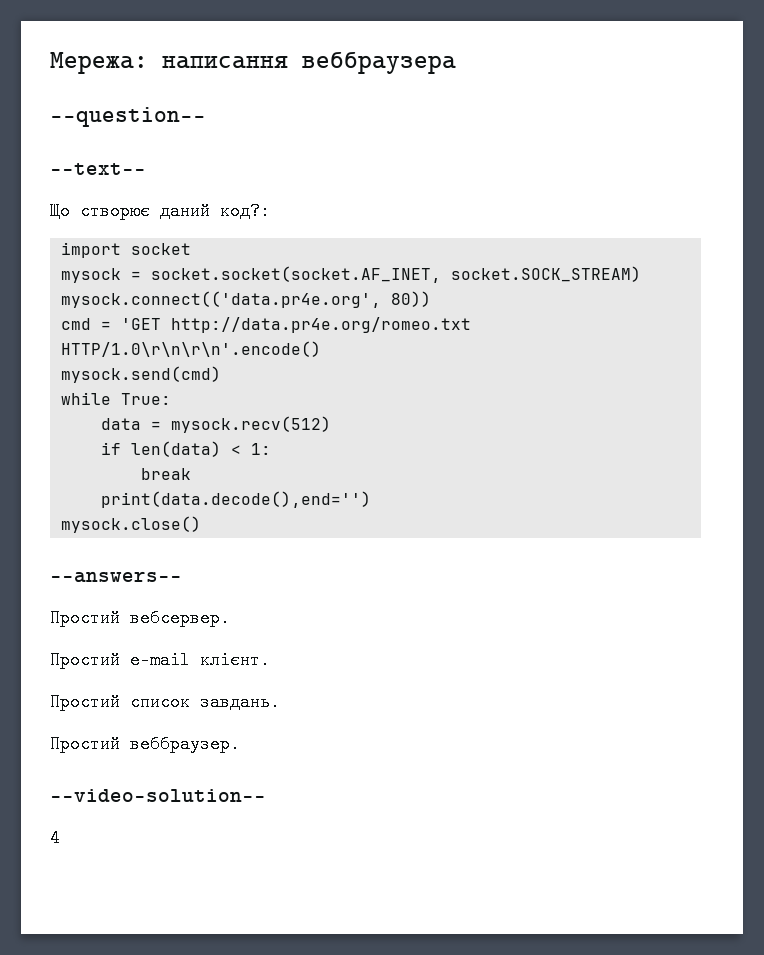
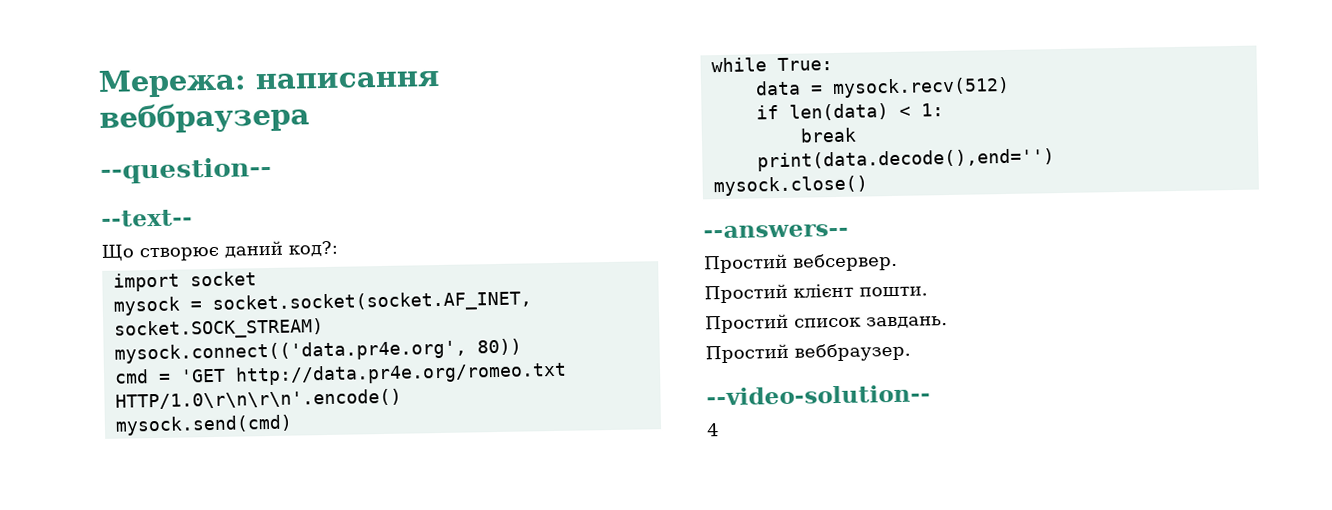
[130,651,270,669] e-mail клієнт. -> [793,283,928,298] клієнт пошти.

